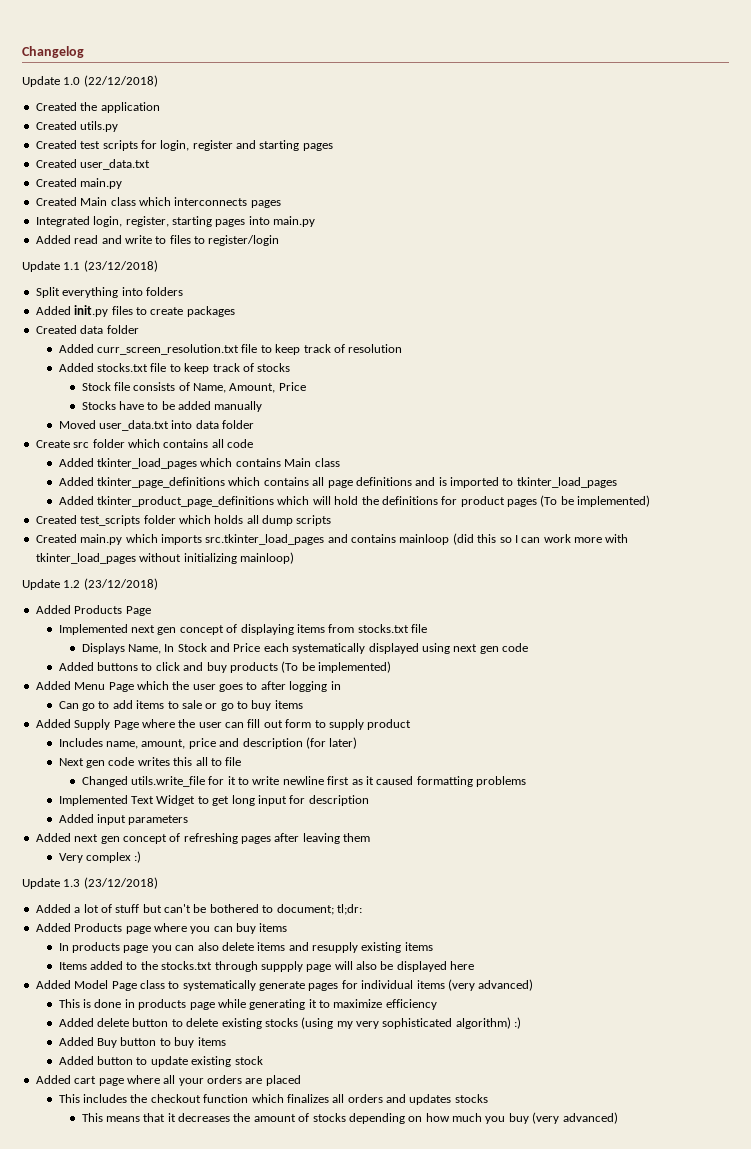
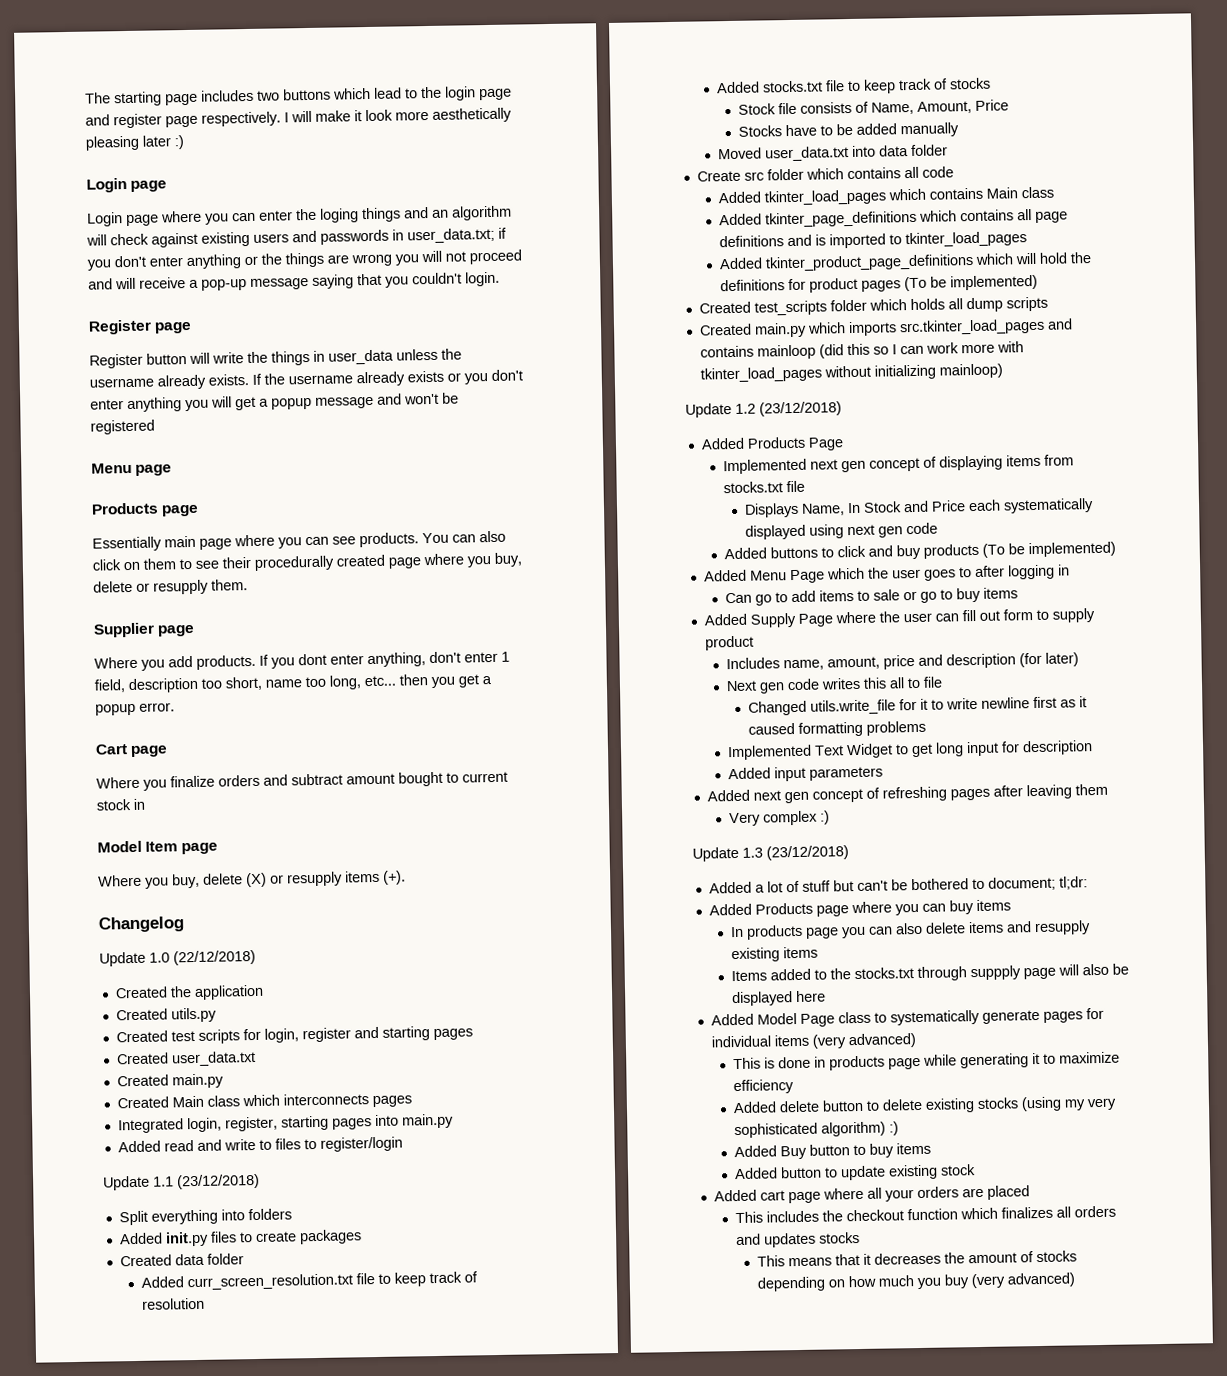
(22, 52) none -> [85,86,512,107] [85,107,512,129] [85,135,185,151] [86,178,168,193] [87,205,512,227] [86,227,507,248] [87,249,522,271] [88,271,500,291] [88,319,193,335] [89,348,462,369] [89,369,523,390] [90,392,459,413] [90,419,155,435] [91,462,173,476] [91,502,200,517] [92,530,506,552] [92,552,522,571] [93,579,248,595] [93,622,196,638] [94,651,510,671] [94,674,492,694] [95,702,175,716] [95,744,169,758] [96,771,508,791] [96,798,145,811] [97,840,219,855] [98,870,406,889] The starting page includes two buttons which lead to the login page and register page respectively. I will make it look more aesthetically pleasing later :) // Login page // Login page where you can enter the loging things and an algorithm will check against existing users and passwords in user_data.txt; if you don't enter anything or the things are wrong you will not proceed and will receive a pop-up message saying that you couldn't login. // Register page // Register button will write the things in user_data unless the username already exists. If the username already exists or you don't enter anything you will get a popup message and won't be registered // Menu page // Products page // Essentially main page where you can see products. You can also click on them to see their procedurally created page where you buy, delete or resupply them. // Supplier page // Where you add products. If you dont enter anything, don't enter 1 field, description too short, name too long, etc... then you get a popup error. // Cart page // Where you finalize orders and subtract amount bought to current stock in // Model Item page // Where you buy, delete (X) or resupply items (+). //

